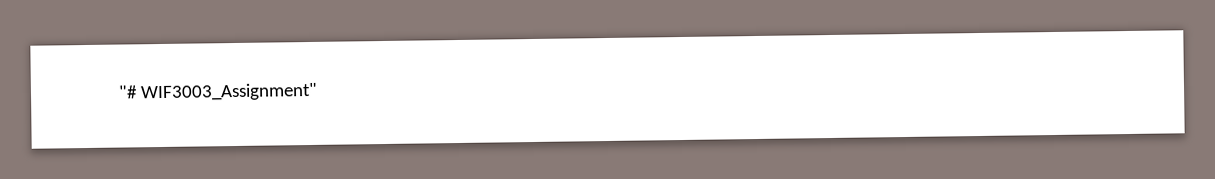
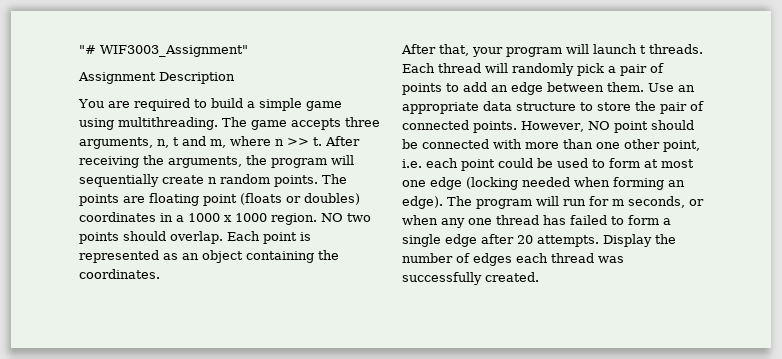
(318, 92) none -> [78,72,235,84] [78,98,342,111] [79,117,380,130] [79,136,360,149] [79,155,354,168] [79,174,347,187] [79,193,360,206] [79,212,371,225] [79,231,311,244] [79,250,339,263] [79,269,160,279] [401,44,703,57] [402,63,664,76] [402,82,695,95] [402,101,704,114] [402,120,694,133] [402,139,700,152] [402,158,694,171] [402,177,685,190] [402,196,704,209] [402,215,671,228] [402,234,676,247] [402,253,624,266] [402,272,539,285] // Assignment Description // You are required to build a simple game using multithreading. The game accepts three arguments, n, t and m, where n >> t. After receiving the arguments, the program will sequentially create n random points. The points are floating point (floats or doubles) coordinates in a 1000 x 1000 region. NO two points should overlap. Each point is represented as an object containing the coordinates. // After that, your program will launch t threads. Each thread will randomly pick a pair of points to add an edge between them. Use an appropriate data structure to store the pair of connected points. However, NO point should be connected with more than one other point, i.e. each point could be used to form at most one edge (locking needed when forming an edge). The program will run for m seconds, or when any one thread has failed to form a single edge after 20 attempts. Display the number of edges each thread was successfully created.

